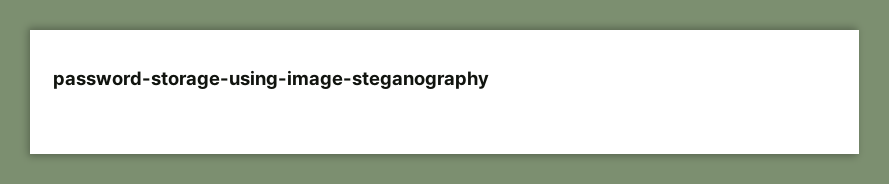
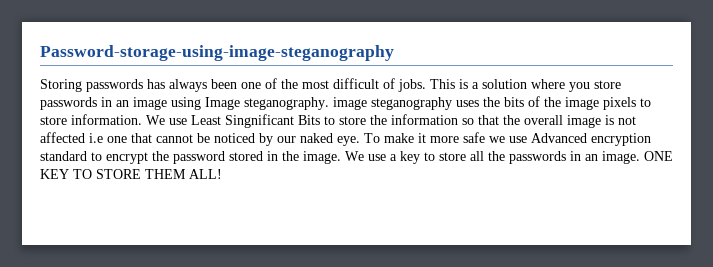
[53,70,489,89] password-storage-using-image-steganography -> [40,45,394,61] [40,78,621,92] [40,96,651,110] [40,114,636,128] [40,132,651,146] [40,151,673,164] [40,169,222,179] Password-storage-using-image-steganography // Storing passwords has always been one of the most difficult of jobs. This is a solution where you store passwords in an image using Image steganography. image steganography uses the bits of the image pixels to store information. We use Least Singnificant Bits to store the information so that the overall image is not affected i.e one that cannot be noticed by our naked eye. To make it more safe we use Advanced encryption standard to encrypt the password stored in the image. We use a key to store all the passwords in an image. ONE KEY TO STORE THEM ALL!

